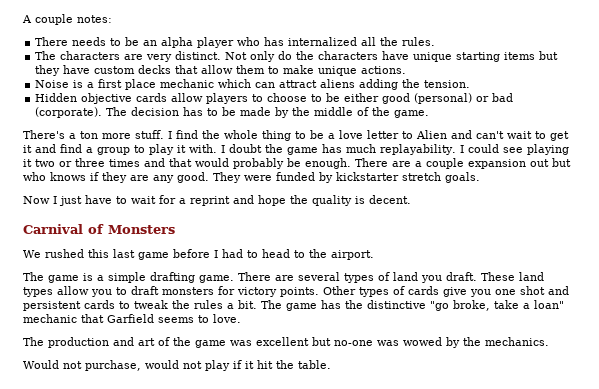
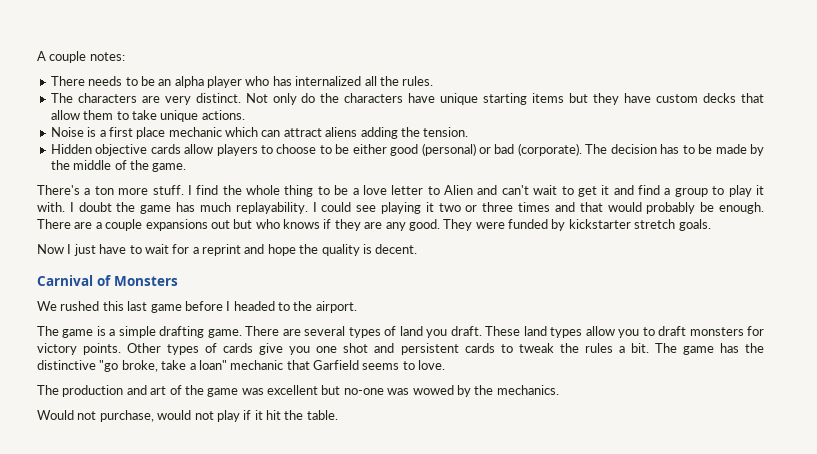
[283,65,315,74] make -> [131,110,157,120] take
[468,159,526,169] expansion -> [145,219,208,231] expansions
[222,249,290,258] had to head -> [233,301,275,311] headed

